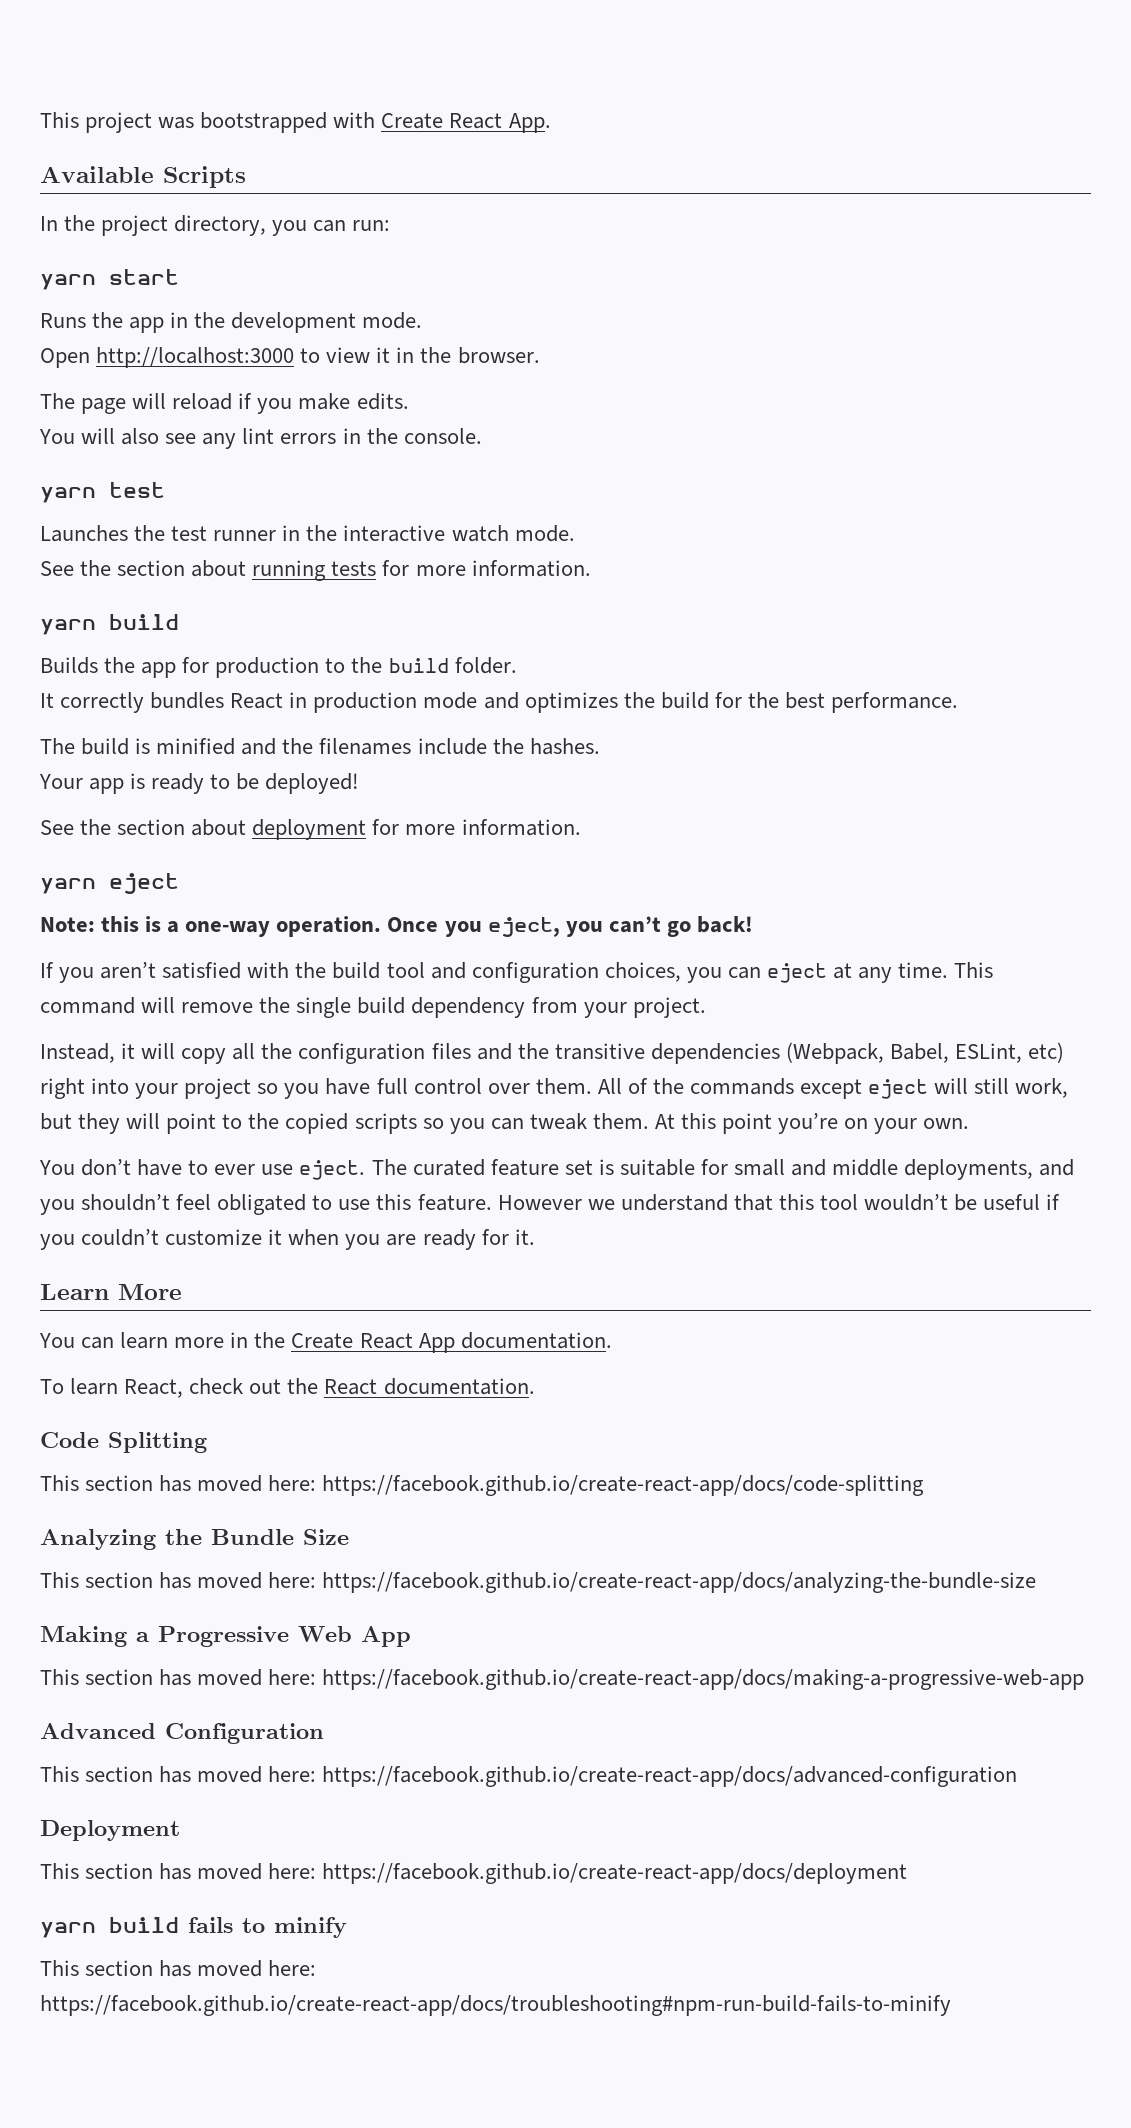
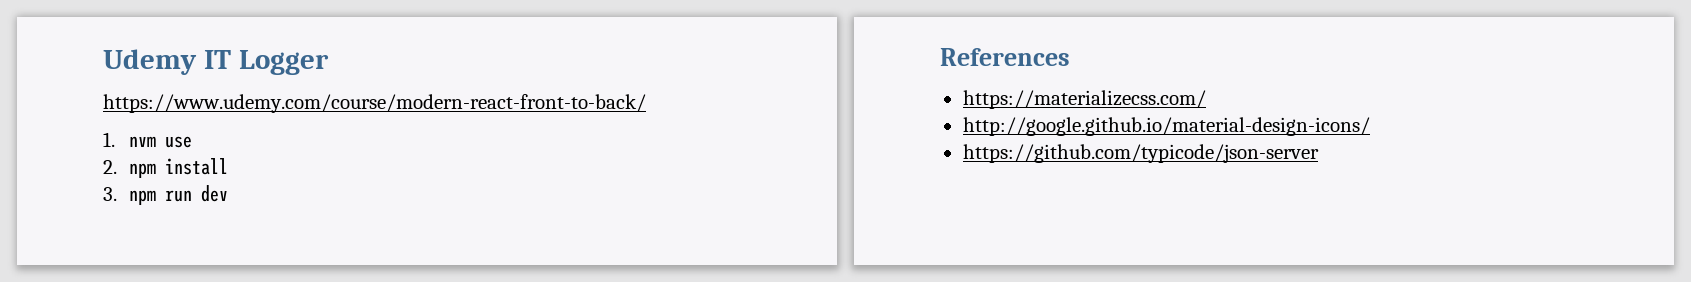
[40,112,551,133] [40,166,246,188] [40,215,391,236] [40,269,179,290] [40,312,423,333] [40,347,540,368] [40,393,409,414] [39,428,482,449] [40,482,165,503] [40,525,575,542] [40,560,591,581] [40,614,179,635] [40,657,517,678] [40,692,959,713] [40,738,600,755] [39,773,360,794] [40,819,581,840] [40,873,179,894] [40,916,753,937] [40,962,994,983] [40,997,706,1018] [40,1042,1065,1064] [40,1078,1069,1099] [40,1113,970,1134] [39,1159,1075,1180] [40,1194,1061,1215] [40,1229,535,1250] [40,1284,182,1300] [39,1332,612,1353] [40,1378,535,1398] [40,1432,207,1453] [40,1475,925,1496] [40,1529,349,1550] [40,1572,1037,1593] [40,1626,411,1647] [40,1669,1085,1690] [40,1723,324,1744] [40,1766,1018,1787] [40,1820,180,1841] [40,1863,908,1884] [40,1917,347,1938] [40,1960,317,1977] [40,1995,951,2016] This project was bootstrapped with Create React App. // Available Scripts // In the project directory, you can run: // yarn start // Runs the app in the development mode. // Open http://localhost:3000 to view it in the browser. // The page will reload if you make edits. // You will also see any lint errors in the console. // yarn test // Launches the test runner in the interactive watch mode. // See the section about running tests for more information. // yarn build // Builds the app for production to the build folder. // It correctly bundles React in production mode and optimizes the build for the best performance. // The build is minified and the filenames include the hashes. // Your app is ready to be deployed! // See the section about deployment for more information. // yarn eject // Note: this is a one-way operation. Once you eject, you can’t go back! // If you aren’t satisfied with the build tool and configuration choices, you can eject at any time. This command will remove the single build dependency from your project. // Instead, it will copy all the configuration files and the transitive dependencies (Webpack, Babel, ESLint, etc) right into your project so you have full control over them. All of the commands except eject will still work, but they will point to the copied scripts so you can tweak them. At this point you’re on your own. // You don’t have to ever use eject. The curated feature set is suitable for small and middle deployments, and you shouldn’t feel obligated to use this feature. However we understand that this tool wouldn’t be useful if you couldn’t customize it when you are ready for it. // Learn More // You can learn more in the Create React App documentation. // To learn React, check out the React documentation. // Code Splitting // This section has moved here: https://facebook.github.io/create-react-app/docs/code-splitting // Analyzing the Bundle Size // This section has moved here: https://facebook.github.io/create-react-app/docs/analyzing-the-bundle-size // Making a Progressive Web App // This section has moved here: https://facebook.github.io/create-react-app/docs/making-a-progressive-web-app // Advanced Configuration // This section has moved here: https://facebook.github.io/create-react-app/docs/advanced-configuration // Deployment // This section has moved here: https://facebook.github.io/create-react-app/docs/deployment // yarn build fails to minify // This section has moved here: https://facebook.github.io/create-react-app/docs/troubleshooting#npm-run-build-fails-to-minify -> [103,49,329,75] [103,94,646,113] [103,132,193,148] [103,158,229,178] [103,185,229,205] [940,48,1070,66] [962,90,1206,109] [962,117,1370,136] [962,144,1319,163] Udemy IT Logger // https://www.udemy.com/course/modern-react-front-to-back/ // 1. nvm use // 2. npm install // 3. npm run dev // References // https://materializecss.com/ // http://google.github.io/material-design-icons/ // https://github.com/typicode/json-server

